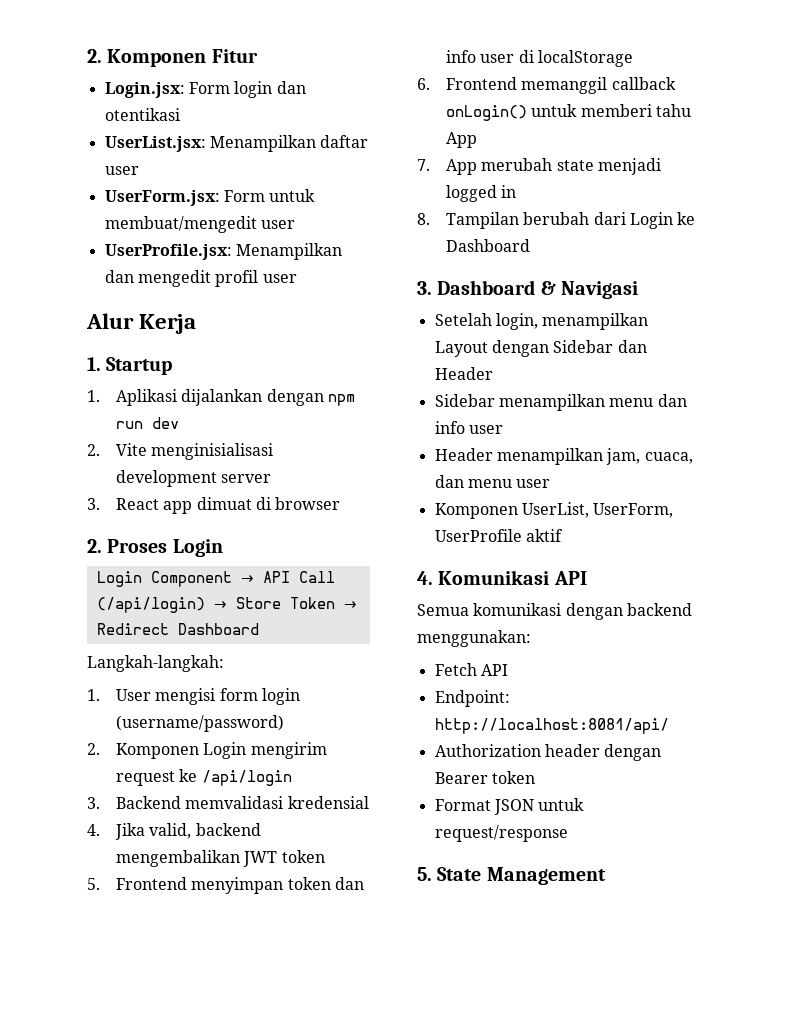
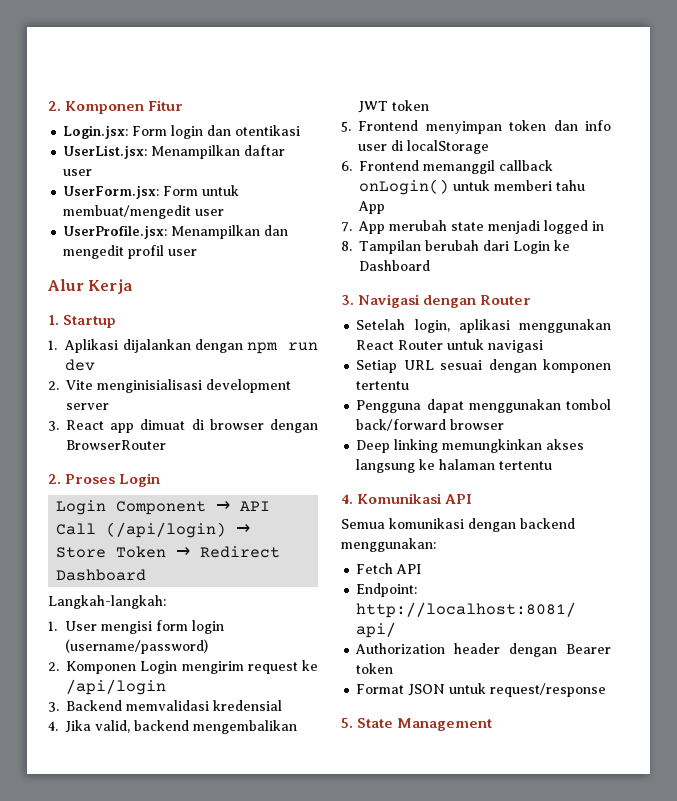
(341, 503) none -> [270,419,318,433] [66,440,166,450] dengan BrowserRouter
[437,280,556,295] Dashboard & -> (354, 300) none
(638, 290) none -> [423,295,532,308] dengan Router
[542,313,649,330] [434,340,647,357] [434,367,493,380] [434,394,687,411] [434,421,503,434] [434,448,693,465] [434,475,551,488] [434,502,674,519] [434,529,563,542] menampilkan Layout dengan Sidebar dan Header // Sidebar menampilkan menu dan info user // Header menampilkan jam, cuaca, dan menu user // Komponen UserList, UserForm, UserProfile aktif -> [458,319,611,333] [356,339,544,353] [356,359,611,373] [356,381,410,390] [356,399,611,413] [356,419,505,431] [356,439,585,453] [356,459,553,473] aplikasi menggunakan React Router untuk navigasi // Setiap URL sesuai dengan komponen tertentu // Pengguna dapat menggunakan tombol back/forward browser // Deep linking memungkinkan akses langsung ke halaman tertentu

